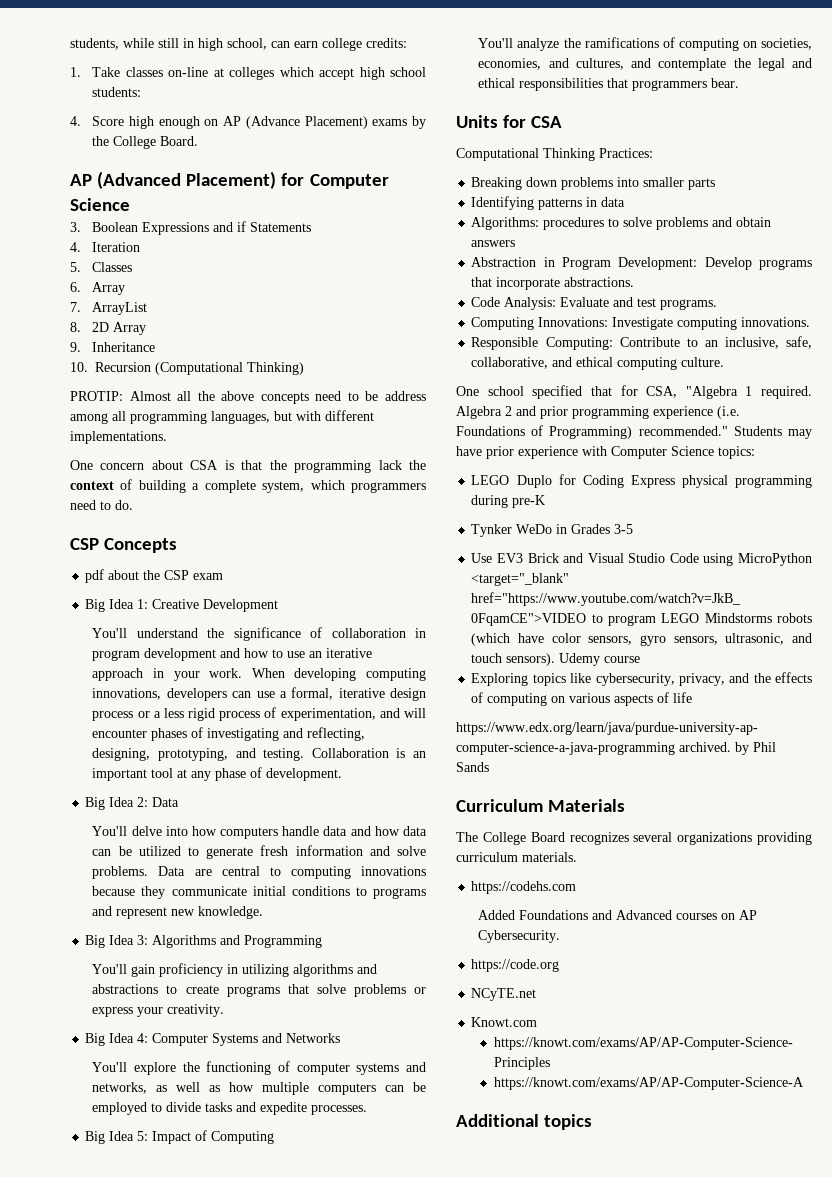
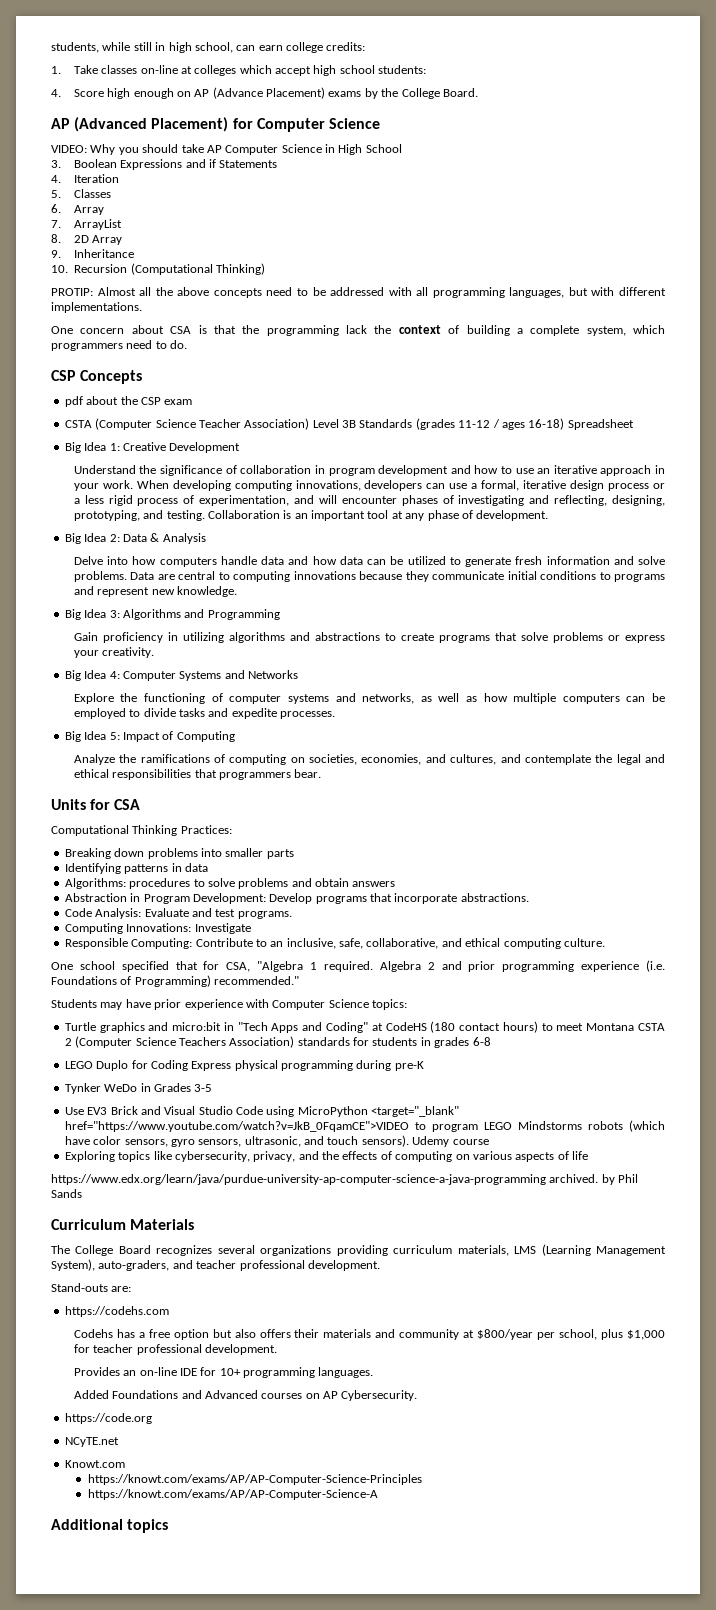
(130, 204) none -> [51,144,402,155] // VIDEO: Why you should take AP Computer Science in High School
[384,391,426,401] [70,413,108,424] address among -> [330,287,412,296] addressed with
(224, 576) none -> [64,418,634,430] // CSTA (Computer Science Teacher Association) Level 3B Standards (grades 11-12 / ages 16-18) Spreadsheet
[92,628,198,638] You'll understand -> [73,465,136,474] Understand
[92,826,162,836] // You'll delve -> [150,533,206,544] [73,556,103,565] & Analysis // Delve
[92,964,156,977] You'll gain -> [73,632,98,641] Gain
[92,1062,177,1075] You'll explore -> [73,693,114,704] Explore
[478,38,560,51] You'll analyze -> [73,754,115,765] Analyze
[677,317,811,330] computing innovations. -> (251, 928) none
(728, 431) none -> (300, 980) //
(755, 452) none -> [64,1021,665,1033] [64,1036,491,1048] // Turtle graphics and micro:bit in "Tech Apps and Coding" at CodeHS (180 contact hours) to meet Montana CSTA 2 (Computer Science Teachers Association) standards for students in grades 6-8
[522,852,577,862] [471,881,577,894] materials. // https://codehs.com -> [457,1244,666,1256] [51,1259,380,1271] [51,1283,132,1292] [64,1306,169,1317] [73,1329,665,1340] [73,1344,277,1355] [73,1367,374,1378] materials, LMS (Learning Management System), auto-graders, and teacher professional development. // Stand-outs are: // https://codehs.com // Codehs has a free option but also offers their materials and community at $800/year per school, plus $1,000 for teacher professional development. // Provides an on-line IDE for 10+ programming languages.

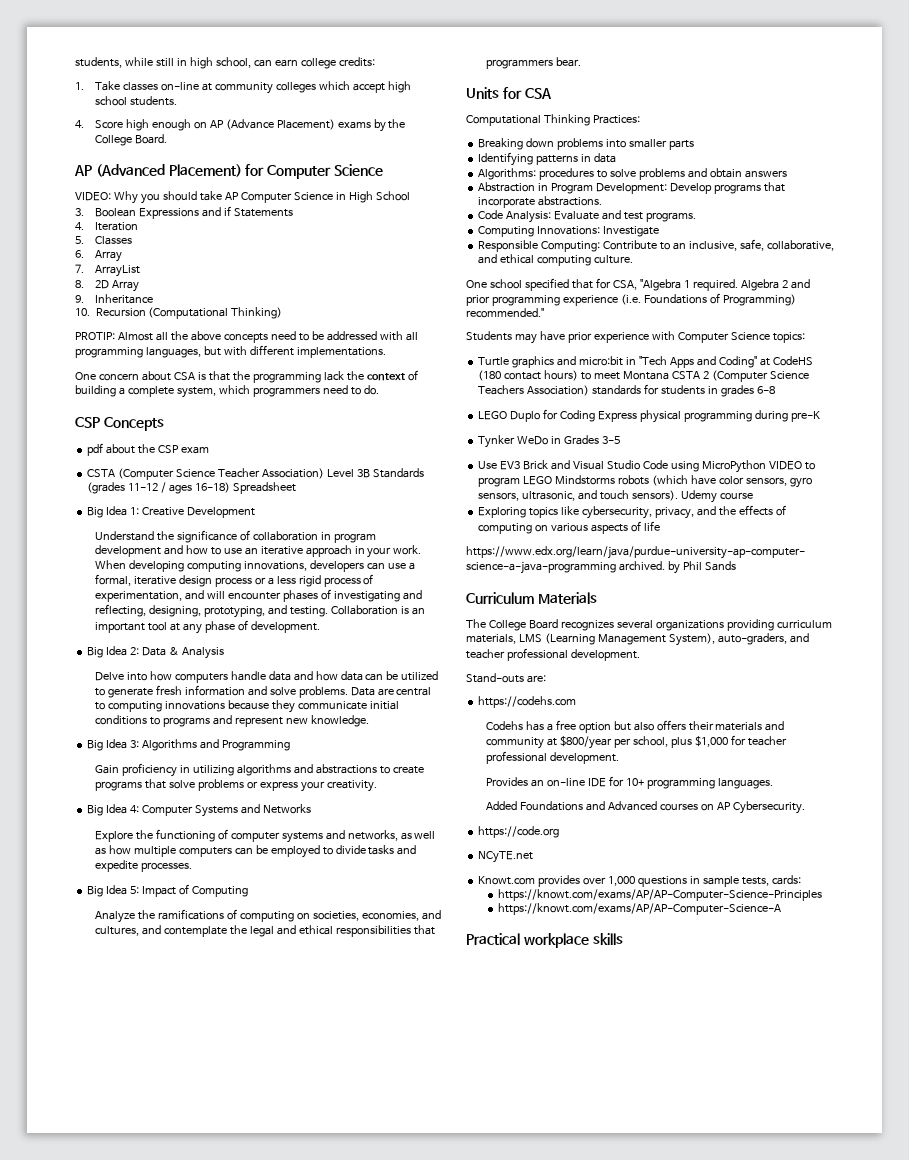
(192, 70) none -> [214,82,273,94] community
[378,65,427,74] students: -> [129,96,177,106] students.
[371,1106,460,1117] [64,1121,409,1132] <target="_blank" href="https://www.youtube.com/watch?v=JkB_0FqamCE">VIDEO -> [768,461,802,470] VIDEO
(125, 1464) none -> [538,875,801,887] provides over 1,000 questions in sample tests, cards:
[51,1519,169,1533] Additional topics -> [466,933,623,948] Practical workplace skills

